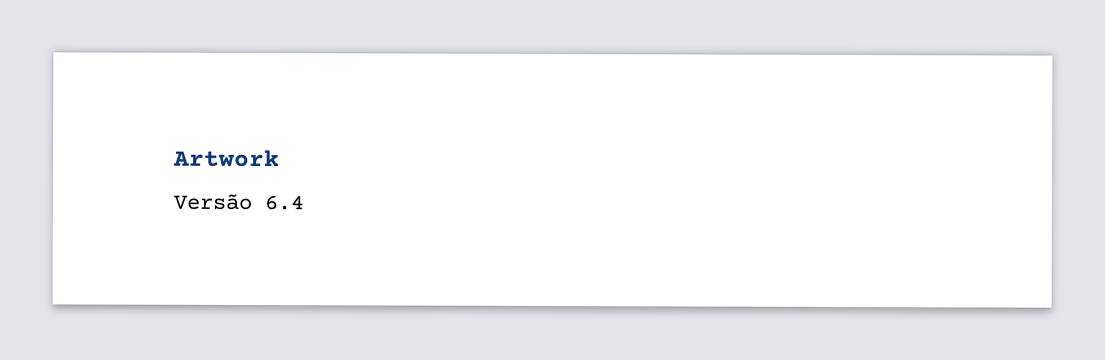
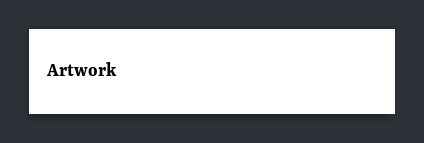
[173,193,304,211] // Versão 6.4 -> (117, 69) none

